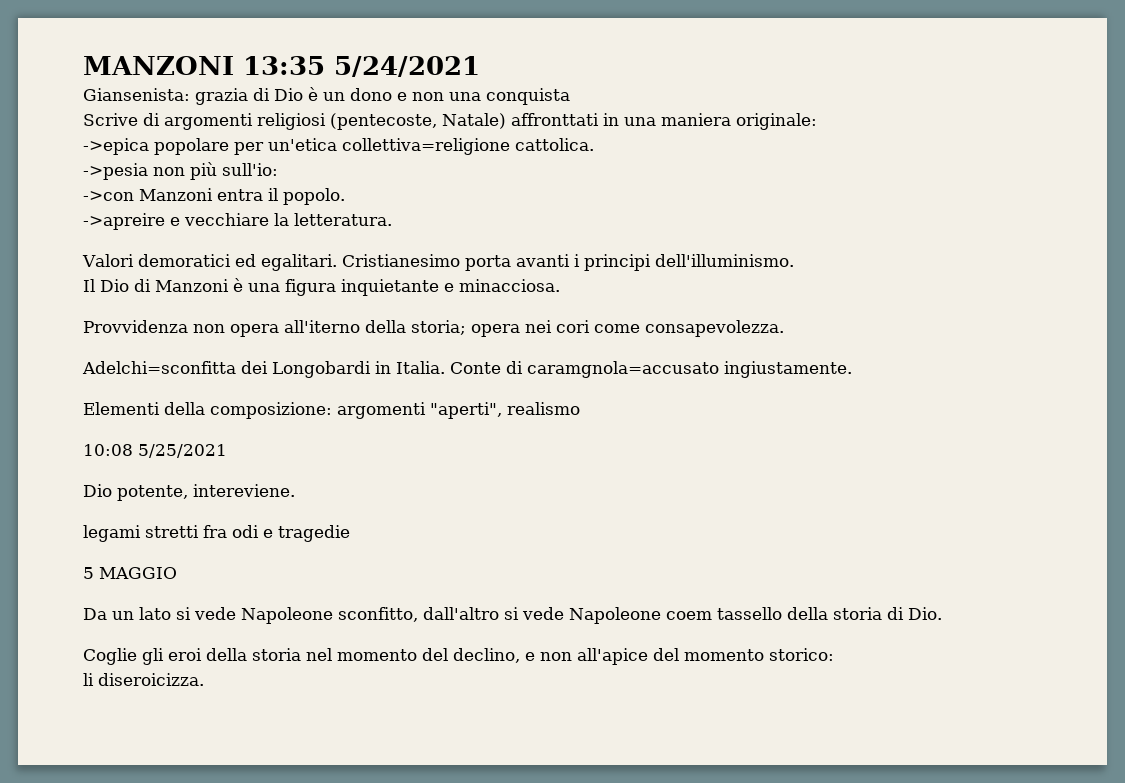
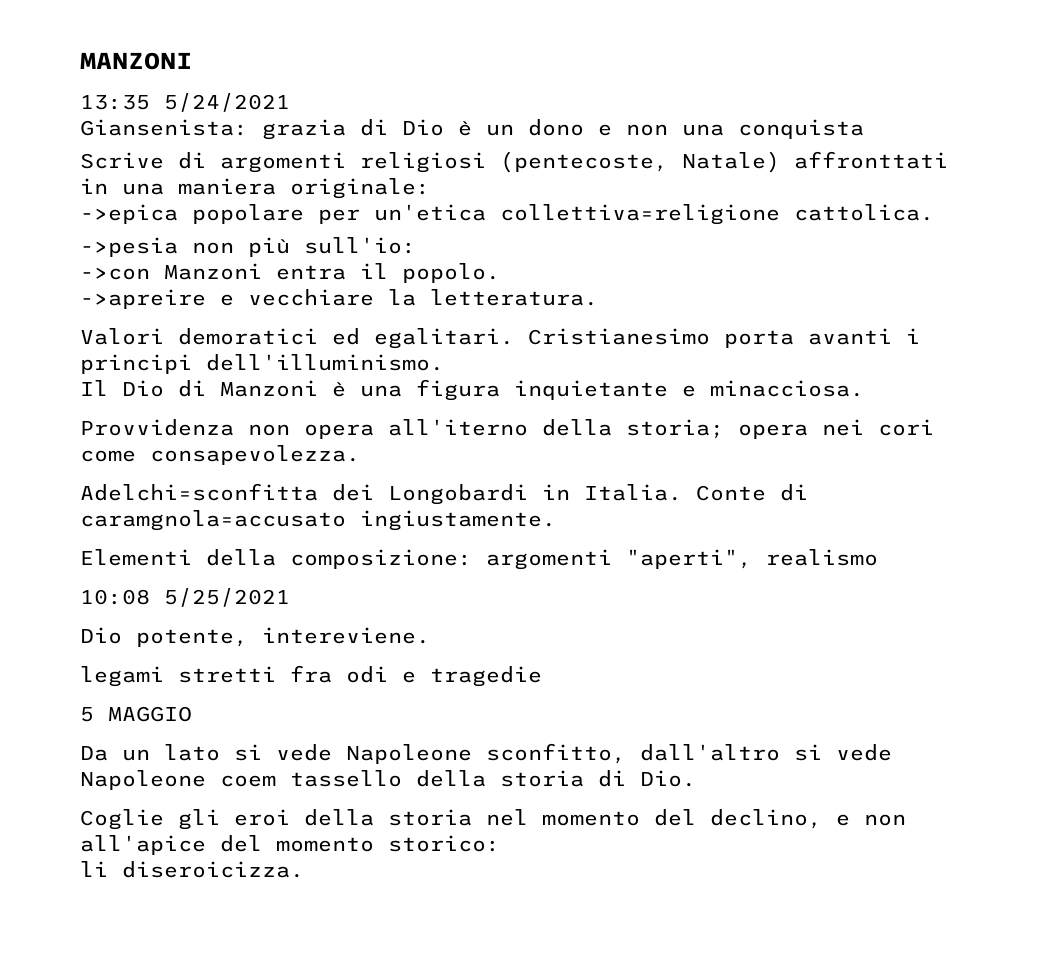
(234, 65) none -> (192, 61) //

